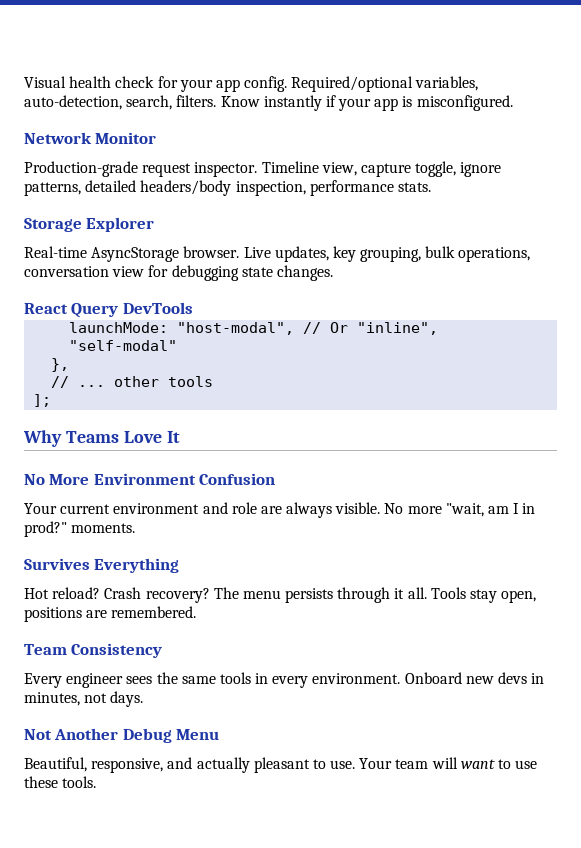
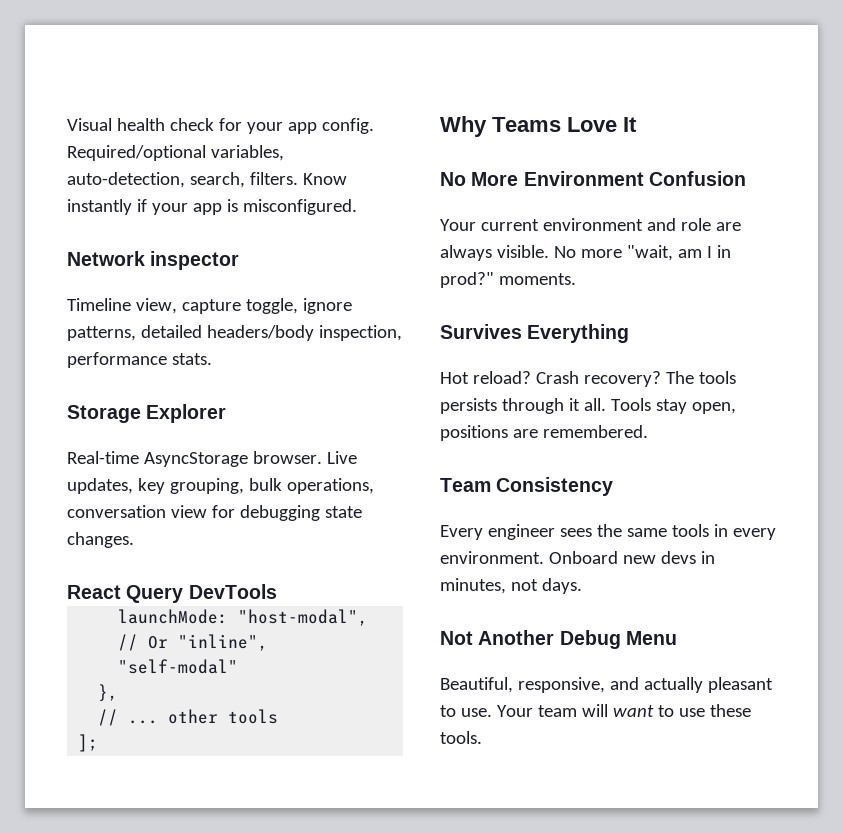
[95,132,157,144] [24,161,258,177] Monitor // Production-grade request inspector. -> [150,251,240,270] inspector //
[242,590,281,599] menu -> [698,371,736,384] tools

